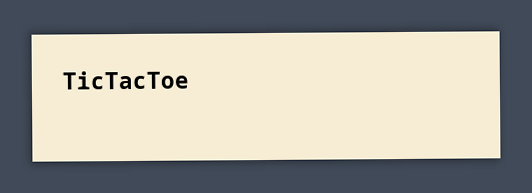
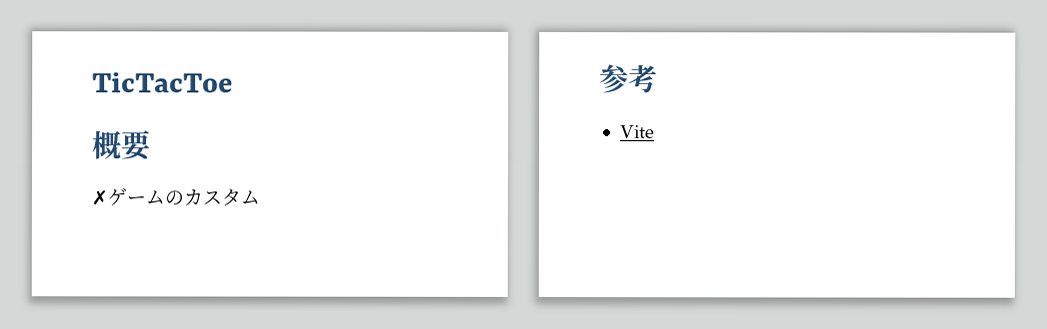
(189, 80) none -> [92,130,152,161] [91,187,260,207] [599,64,658,94] [619,125,655,139] // 概要 // ✗ゲームのカスタム // 参考 // Vite

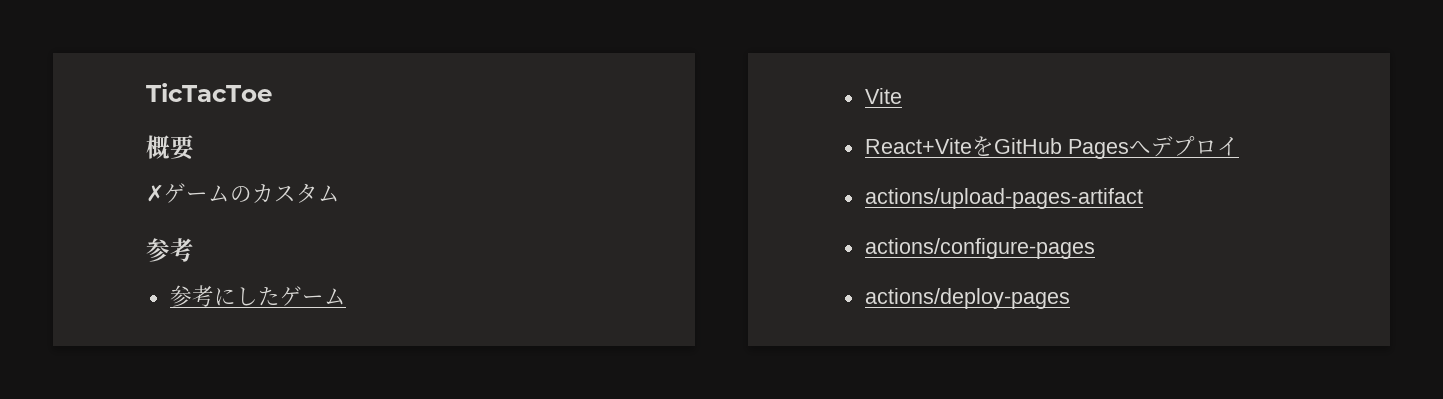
[619,125,655,139] Vite -> [169,285,346,307] [864,88,902,104] [864,136,1239,159] [864,188,1143,209] [864,238,1095,259] [864,288,1070,309] 参考にしたゲーム // Vite // React+ViteをGitHub Pagesへデプロイ // actions/upload-pages-artifact // actions/configure-pages // actions/deploy-pages

